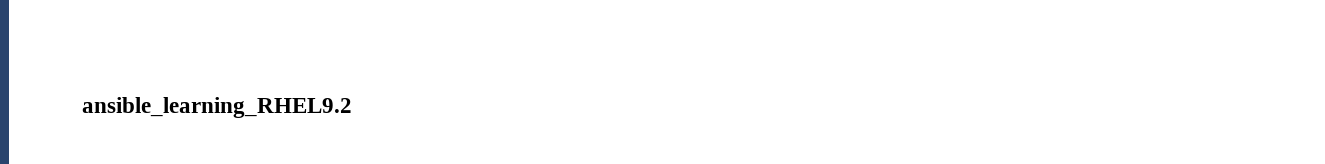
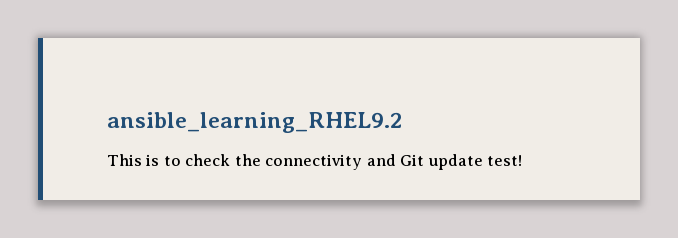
(352, 107) none -> [107,154,523,170] // This is to check the connectivity and Git update test!

